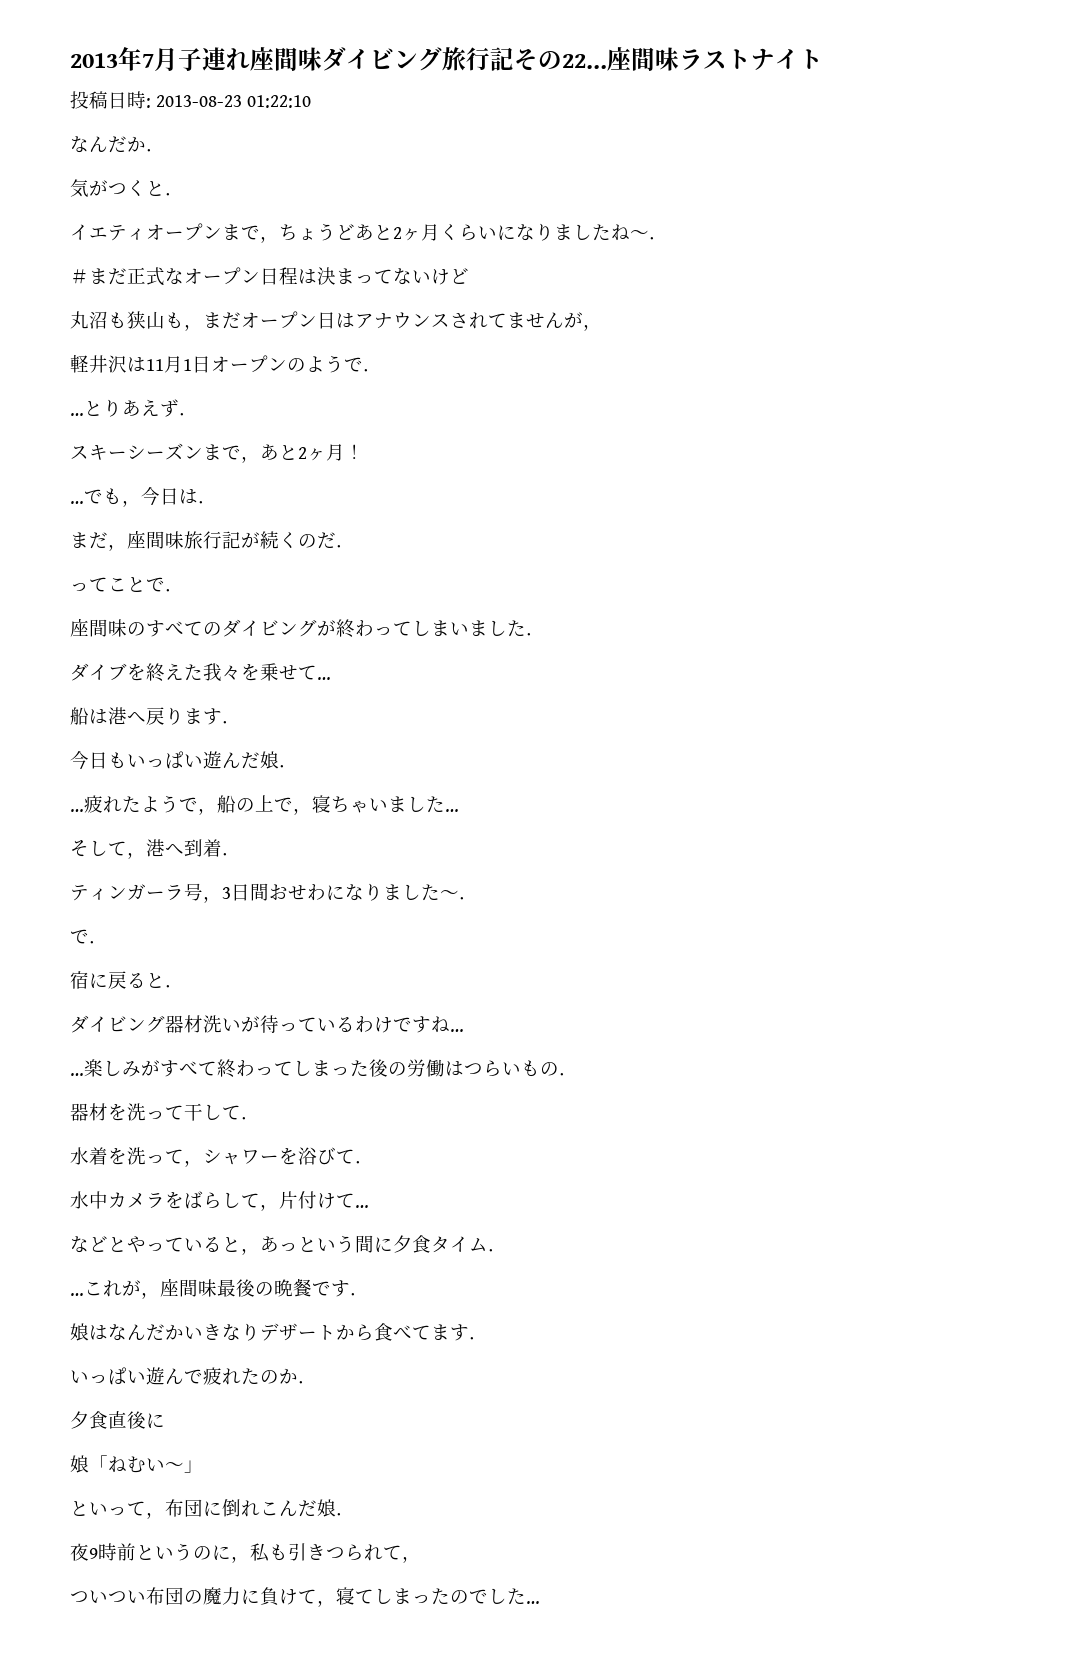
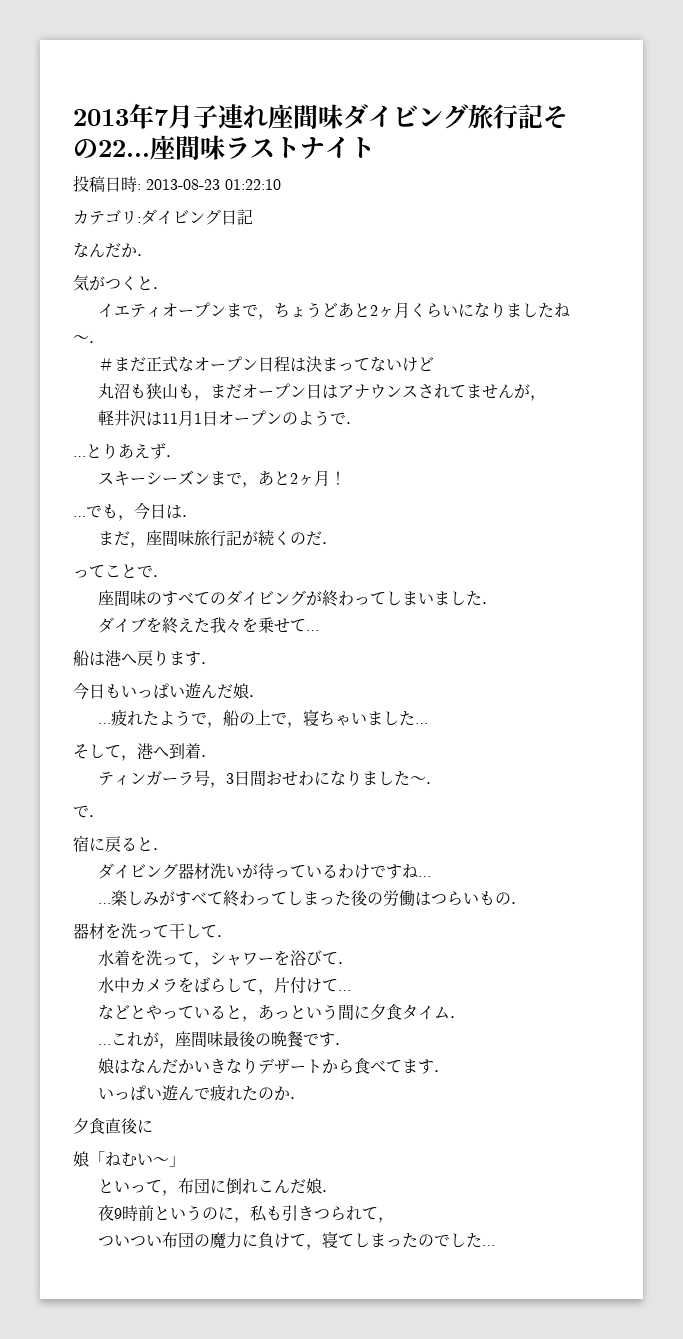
(311, 101) none -> [73,209,253,225] // カテゴリ:ダイビング日記

